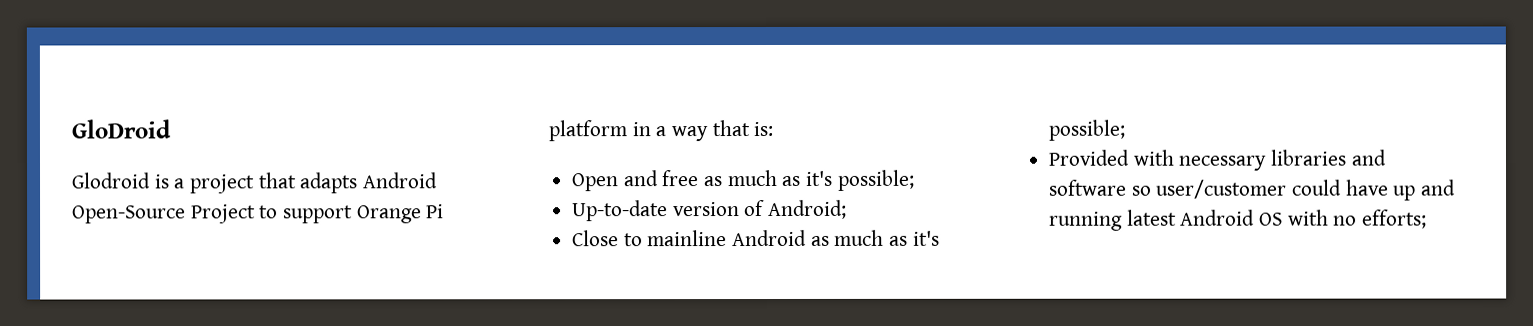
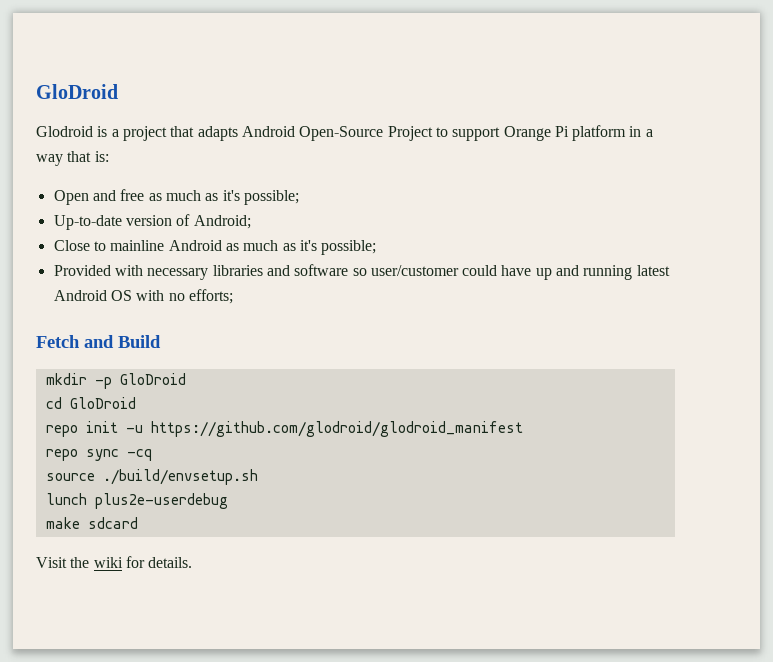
(1428, 219) none -> [36,335,161,348] [45,373,186,389] [45,397,136,409] [45,421,523,437] [45,449,152,461] [45,469,258,485] [45,493,228,509] [45,517,138,529] [36,556,193,568] // Fetch and Build // mkdir -p GloDroid // cd GloDroid // repo init -u https://github.com/glodroid/glodroid_manifest // repo sync -cq // source ./build/envsetup.sh // lunch plus2e-userdebug // make sdcard // Visit the wiki for details.

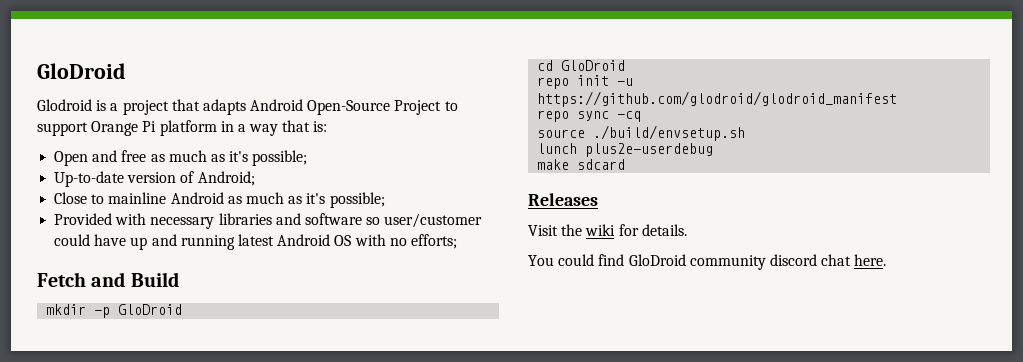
(138, 523) none -> [528,193,598,206] // Releases
(193, 562) none -> [528,254,887,270] // You could find GloDroid community discord chat here.

